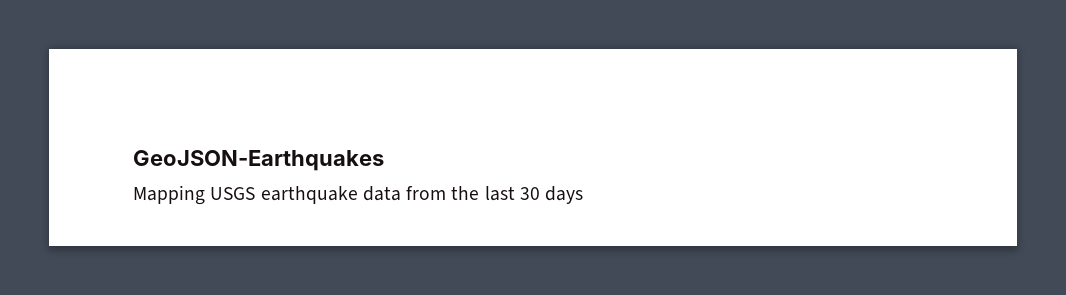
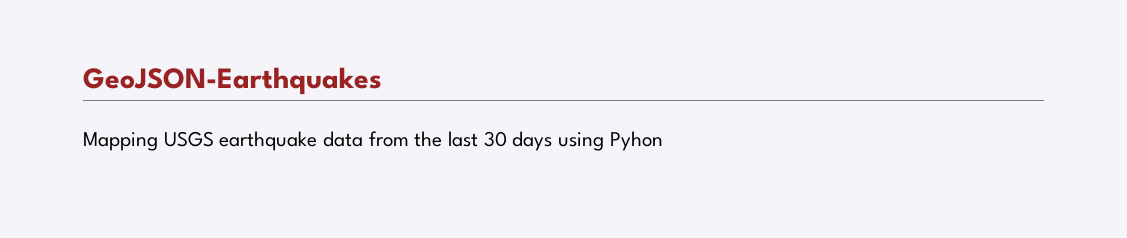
(584, 195) none -> [558,131,663,151] using Pyhon

